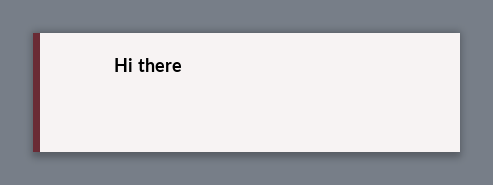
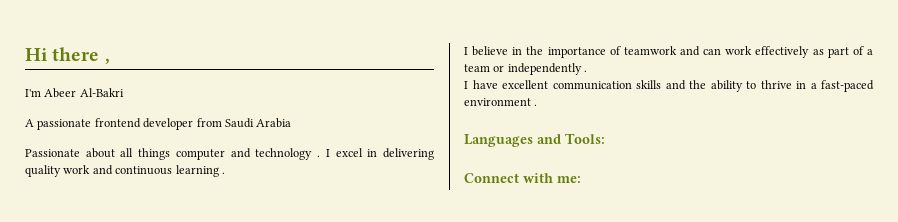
(182, 65) none -> [104,58,110,64] [25,88,124,98] [25,118,292,130] [25,148,435,160] [25,165,225,177] [464,46,874,58] [464,63,588,75] [464,80,874,92] [464,98,538,106] [464,133,605,147] [464,173,581,183] , // I'm Abeer Al-Bakri // A passionate frontend developer from Saudi Arabia // Passionate about all things computer and technology . I excel in delivering quality work and continuous learning . // I believe in the importance of teamwork and can work effectively as part of a team or independently . // I have excellent communication skills and the ability to thrive in a fast-paced environment . // Languages and Tools: // Connect with me:

